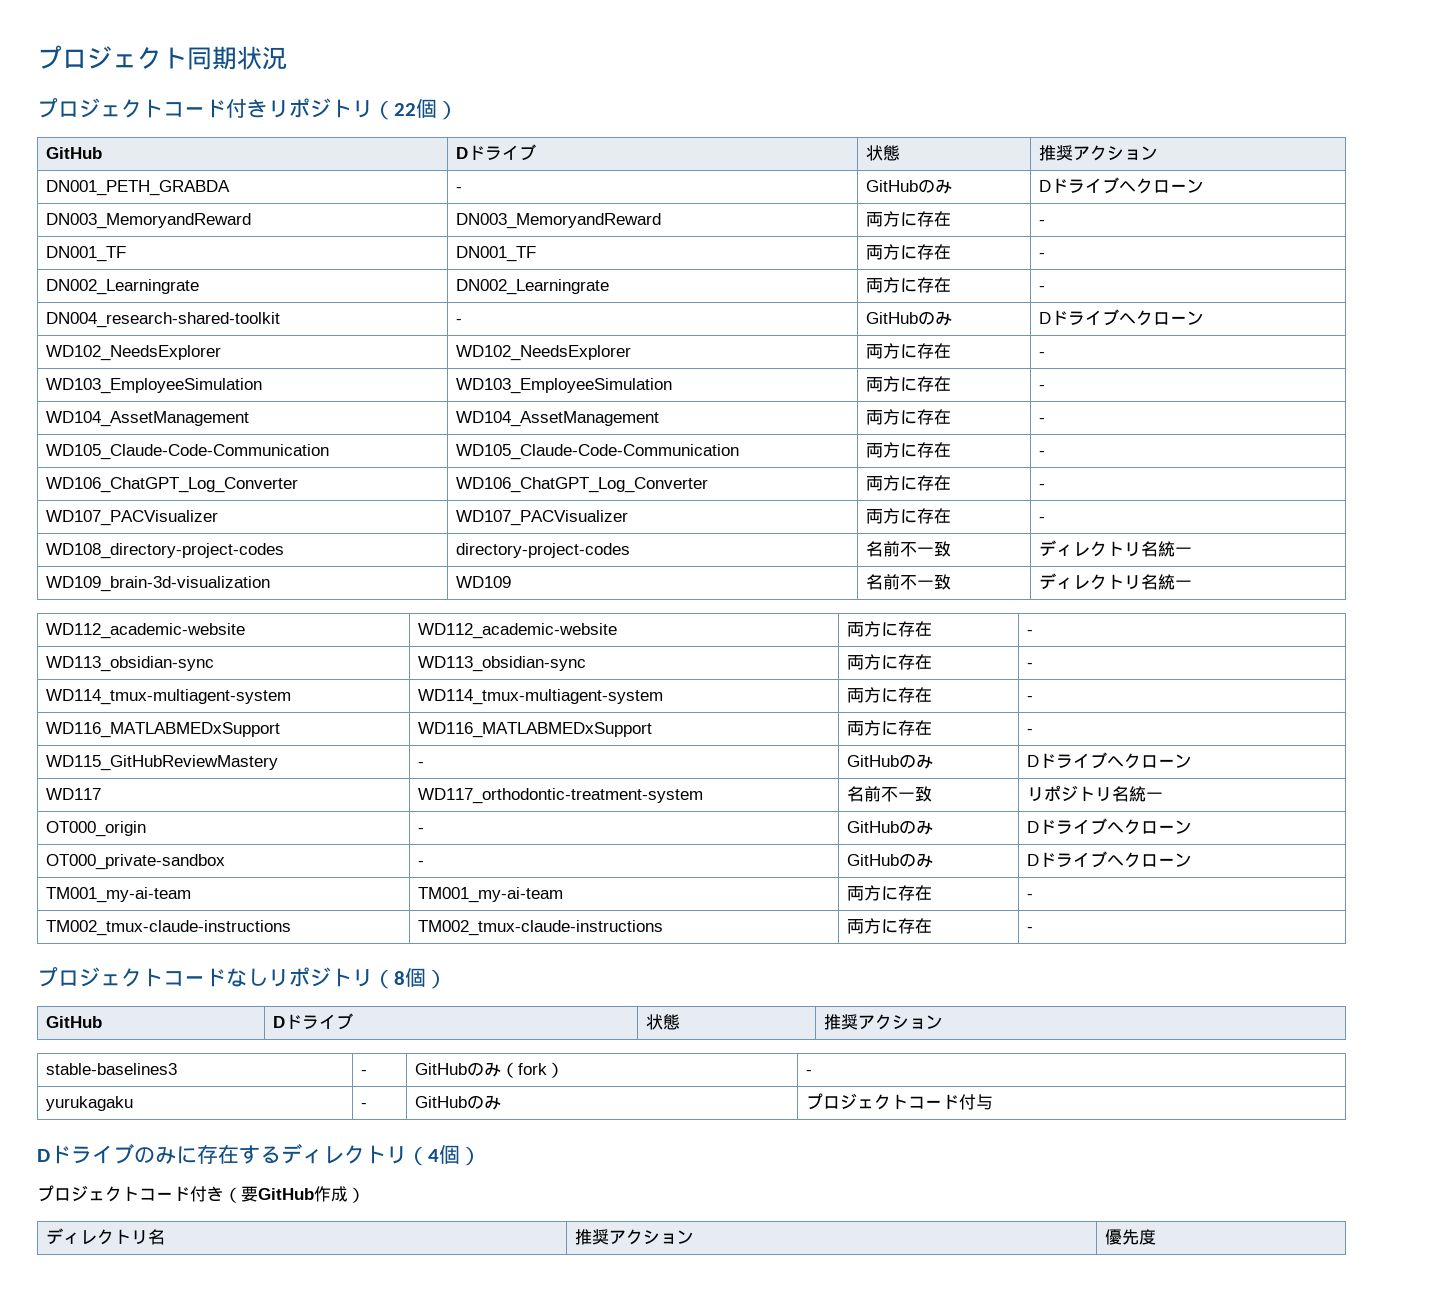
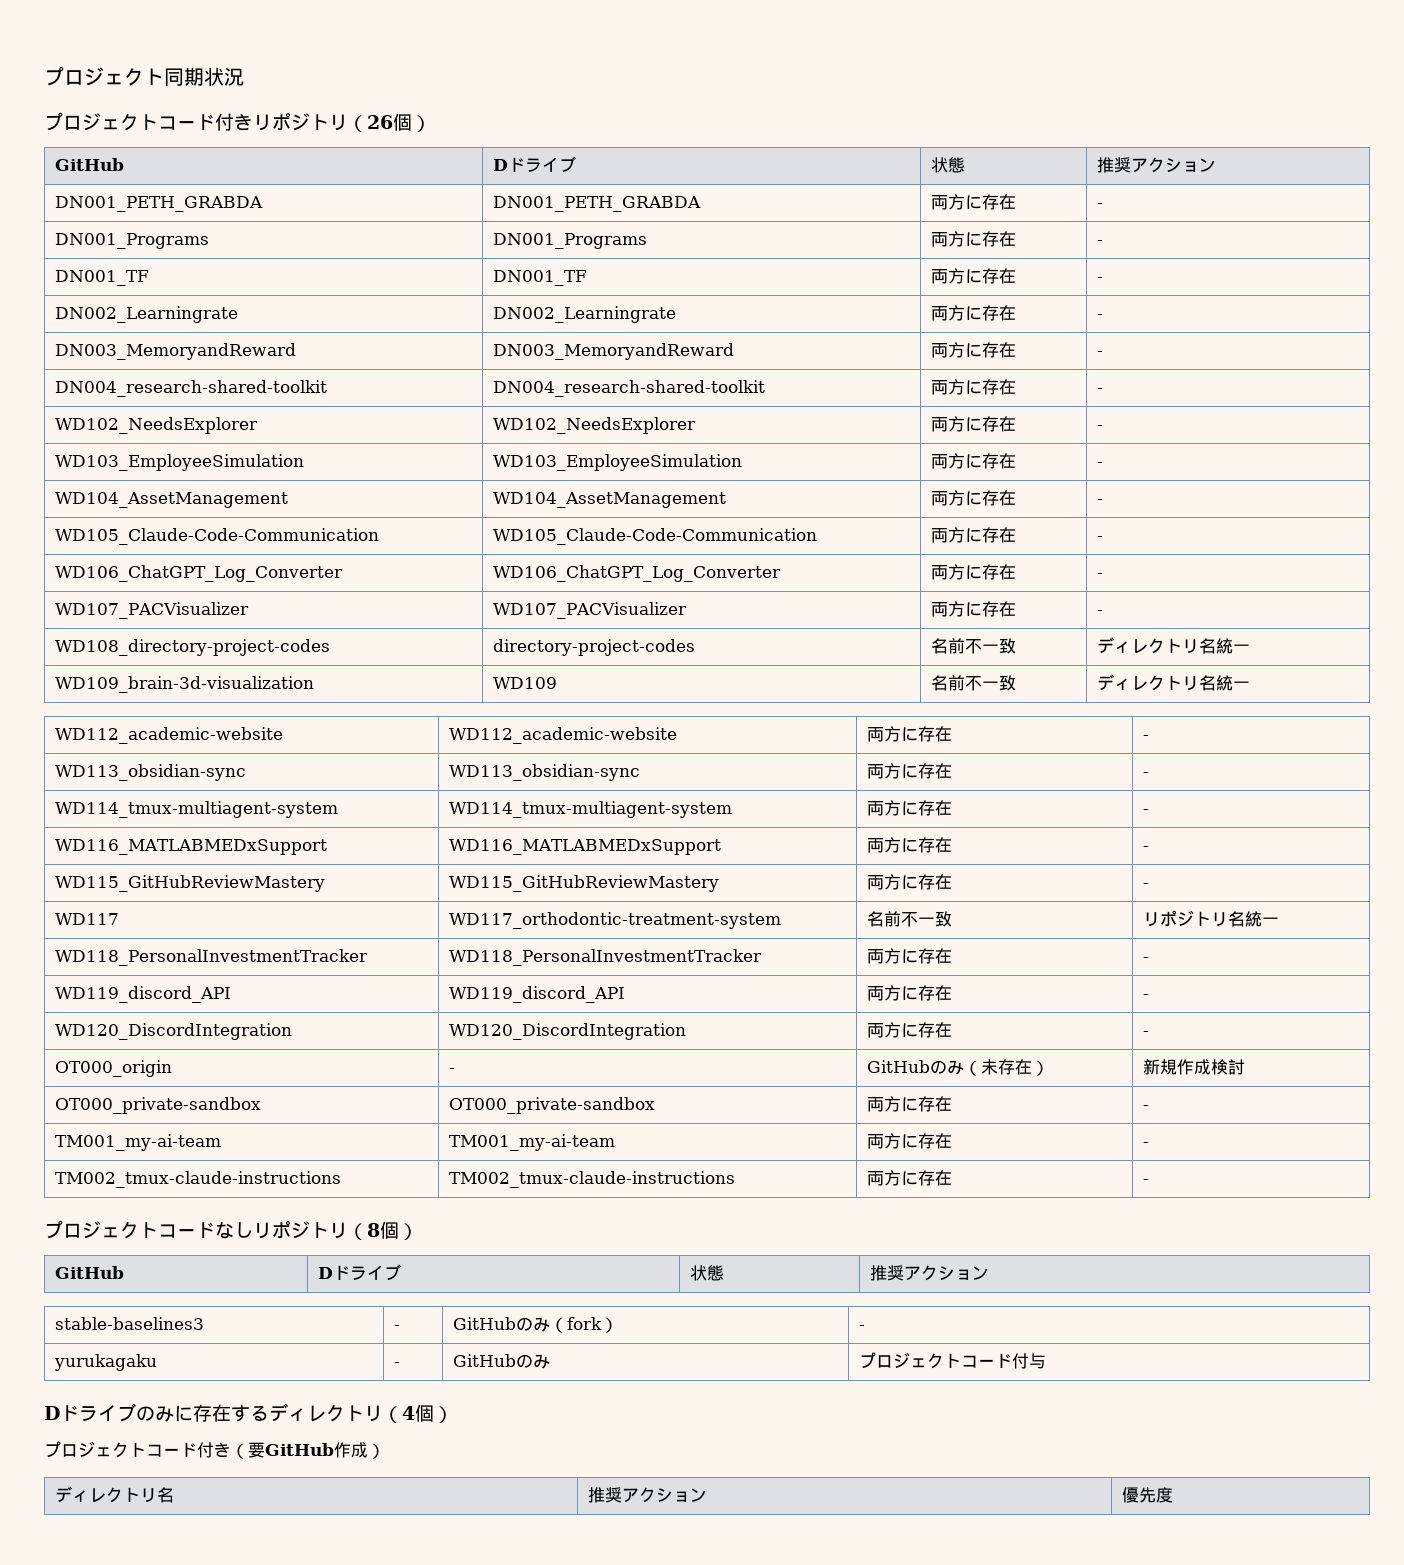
[394,103,416,116] 22 -> [367,115,393,129] 26
[455,187,462,192] [865,179,952,194] [1038,177,1204,194] [45,213,251,229] [455,213,661,229] - | GitHubのみ | Dドライブへクローン // DN003_MemoryandReward | DN003_MemoryandReward -> [492,196,701,212] [930,194,1016,210] [1096,203,1103,208] [54,233,209,249] [492,233,647,249] DN001_PETH_GRABDA | 両方に存在 | - // DN001_Programs | DN001_Programs
[45,312,280,328] [455,319,462,324] [865,311,952,326] [1038,309,1204,326] DN004_research-shared-toolkit | - | GitHubのみ | Dドライブへクローン -> [54,343,296,360] [492,343,734,360] [930,342,1016,358] [1096,351,1103,356] [54,380,327,397] [492,380,765,397] [930,379,1016,395] [1096,388,1103,393] DN003_MemoryandReward | DN003_MemoryandReward | 両方に存在 | - // DN004_research-shared-toolkit | DN004_research-shared-toolkit | 両方に存在 | -
[417,762,424,767] [846,754,933,769] [1026,752,1192,769] - | GitHubのみ | Dドライブへクローン -> [448,875,719,892] [866,874,952,890] [1142,883,1149,888] WD115_GitHubReviewMastery | 両方に存在 | -
[45,821,146,837] [417,828,424,833] [846,820,933,835] [1026,818,1192,835] [45,854,225,870] [417,861,424,866] [846,853,933,868] [1026,851,1192,868] OT000_origin | - | GitHubのみ | Dドライブへクローン // OT000_private-sandbox | - | GitHubのみ | Dドライブへクローン -> [54,949,368,966] [448,949,762,966] [866,948,952,964] [1142,957,1149,962] [54,986,231,1003] [448,986,625,1003] [866,985,952,1001] [1142,994,1149,999] [54,1023,292,1040] [448,1023,686,1040] [866,1022,952,1038] [1142,1031,1149,1036] [54,1060,172,1077] [448,1068,455,1073] [866,1059,1049,1076] [1142,1059,1245,1075] [54,1097,261,1114] [448,1097,655,1114] [866,1096,952,1112] [1142,1105,1149,1110] WD118_PersonalInvestmentTracker | WD118_PersonalInvestmentTracker | 両方に存在 | - // WD119_discord_API | WD119_discord_API | 両方に存在 | - // WD120_DiscordIntegration | WD120_DiscordIntegration | 両方に存在 | - // OT000_origin | - | GitHubのみ（未存在） | 新規作成検討 // OT000_private-sandbox | OT000_private-sandbox | 両方に存在 | -

